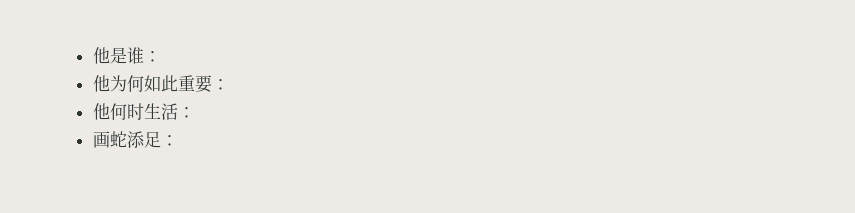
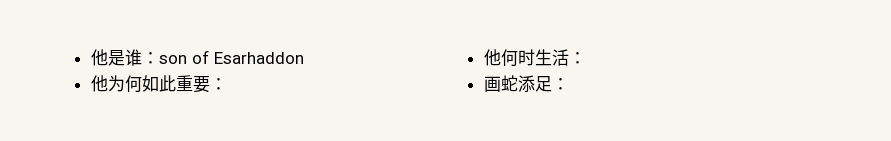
(161, 56) none -> [158,50,304,64] son of Esarhaddon

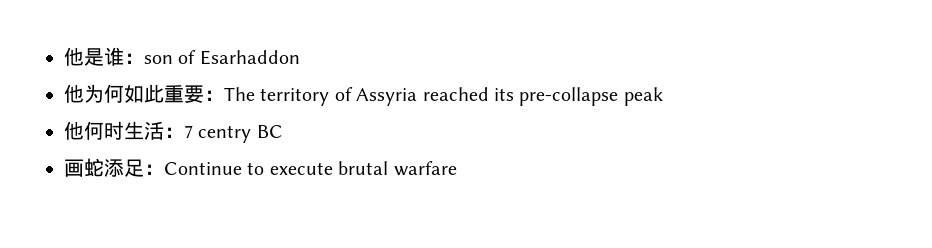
(227, 84) none -> [224,87,663,106] The territory of Assyria reached its pre-collapse peak
(586, 58) none -> [184,125,283,143] 7 centry BC
(569, 84) none -> [164,161,457,176] Continue to execute brutal warfare

